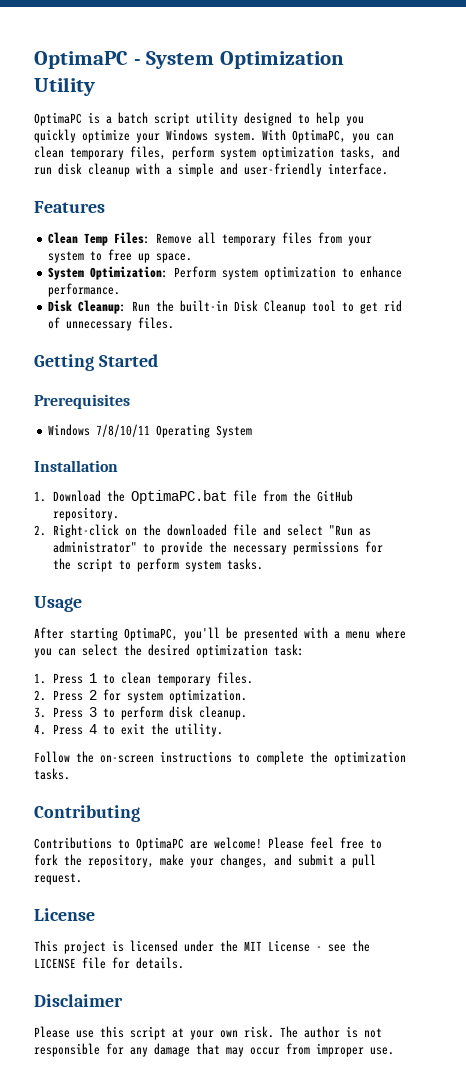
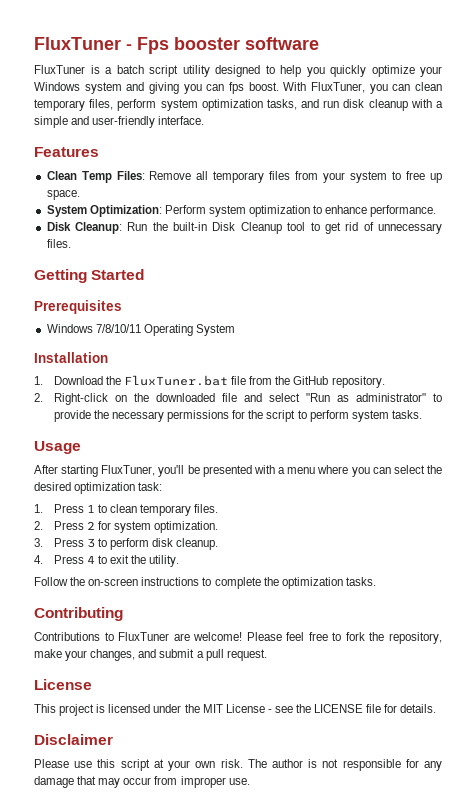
[34,51,345,69] [34,77,95,96] [34,112,82,126] OptimaPC - System Optimization Utility // OptimaPC -> [34,37,319,54] [34,65,85,74] FluxTuner - Fps booster software // FluxTuner
[214,129,346,143] system. With OptimaPC, -> [84,82,365,94] system and giving you can fps boost. With FluxTuner,
[131,490,228,504] OptimaPC.bat -> [123,375,228,386] FluxTuner.bat
[124,627,178,641] OptimaPC, -> [101,465,156,476] FluxTuner,
[136,837,184,851] OptimaPC -> [118,632,170,641] FluxTuner

